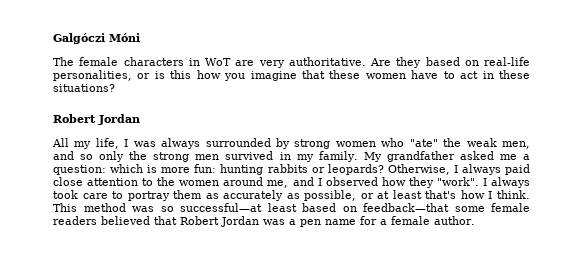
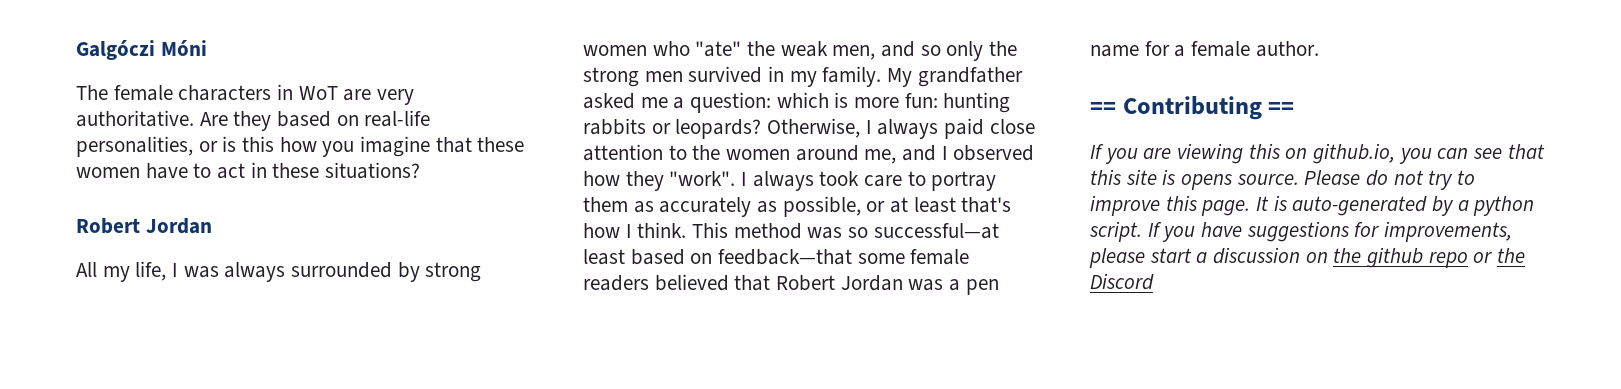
(475, 220) none -> [1090,96,1295,120] [1090,143,1545,164] [1090,169,1476,190] [1090,195,1535,216] [1089,221,1513,242] [1089,247,1526,268] [1090,273,1154,290] // == Contributing == // If you are viewing this on github.io, you can see that this site is opens source. Please do not try to improve this page. It is auto-generated by a python script. If you have suggestions for improvements, please start a discussion on the github repo or the Discord

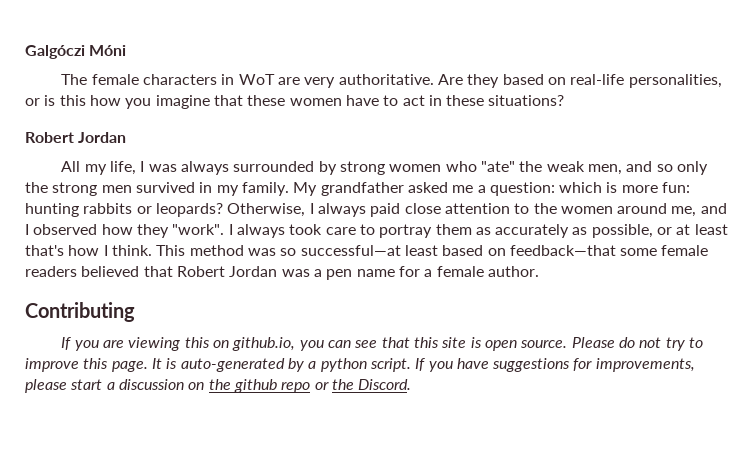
[1090,102,1116,114] == -> (539, 271) none
[1268,102,1295,114] == -> (135, 312) none
[1181,174,1233,190] opens -> [484,340,517,351] open
[1090,273,1154,290] Discord -> [358,379,412,390] Discord.

